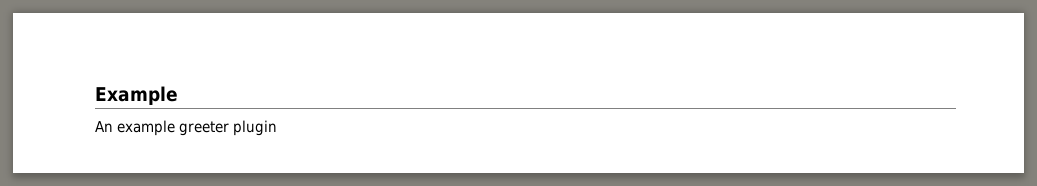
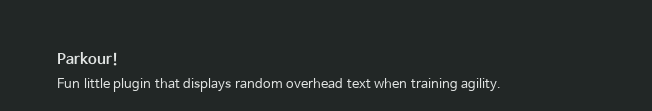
[95,86,178,105] [95,120,278,136] Example // An example greeter plugin -> [57,52,119,66] [57,78,502,92] Parkour! // Fun little plugin that displays random overhead text when training agility.

